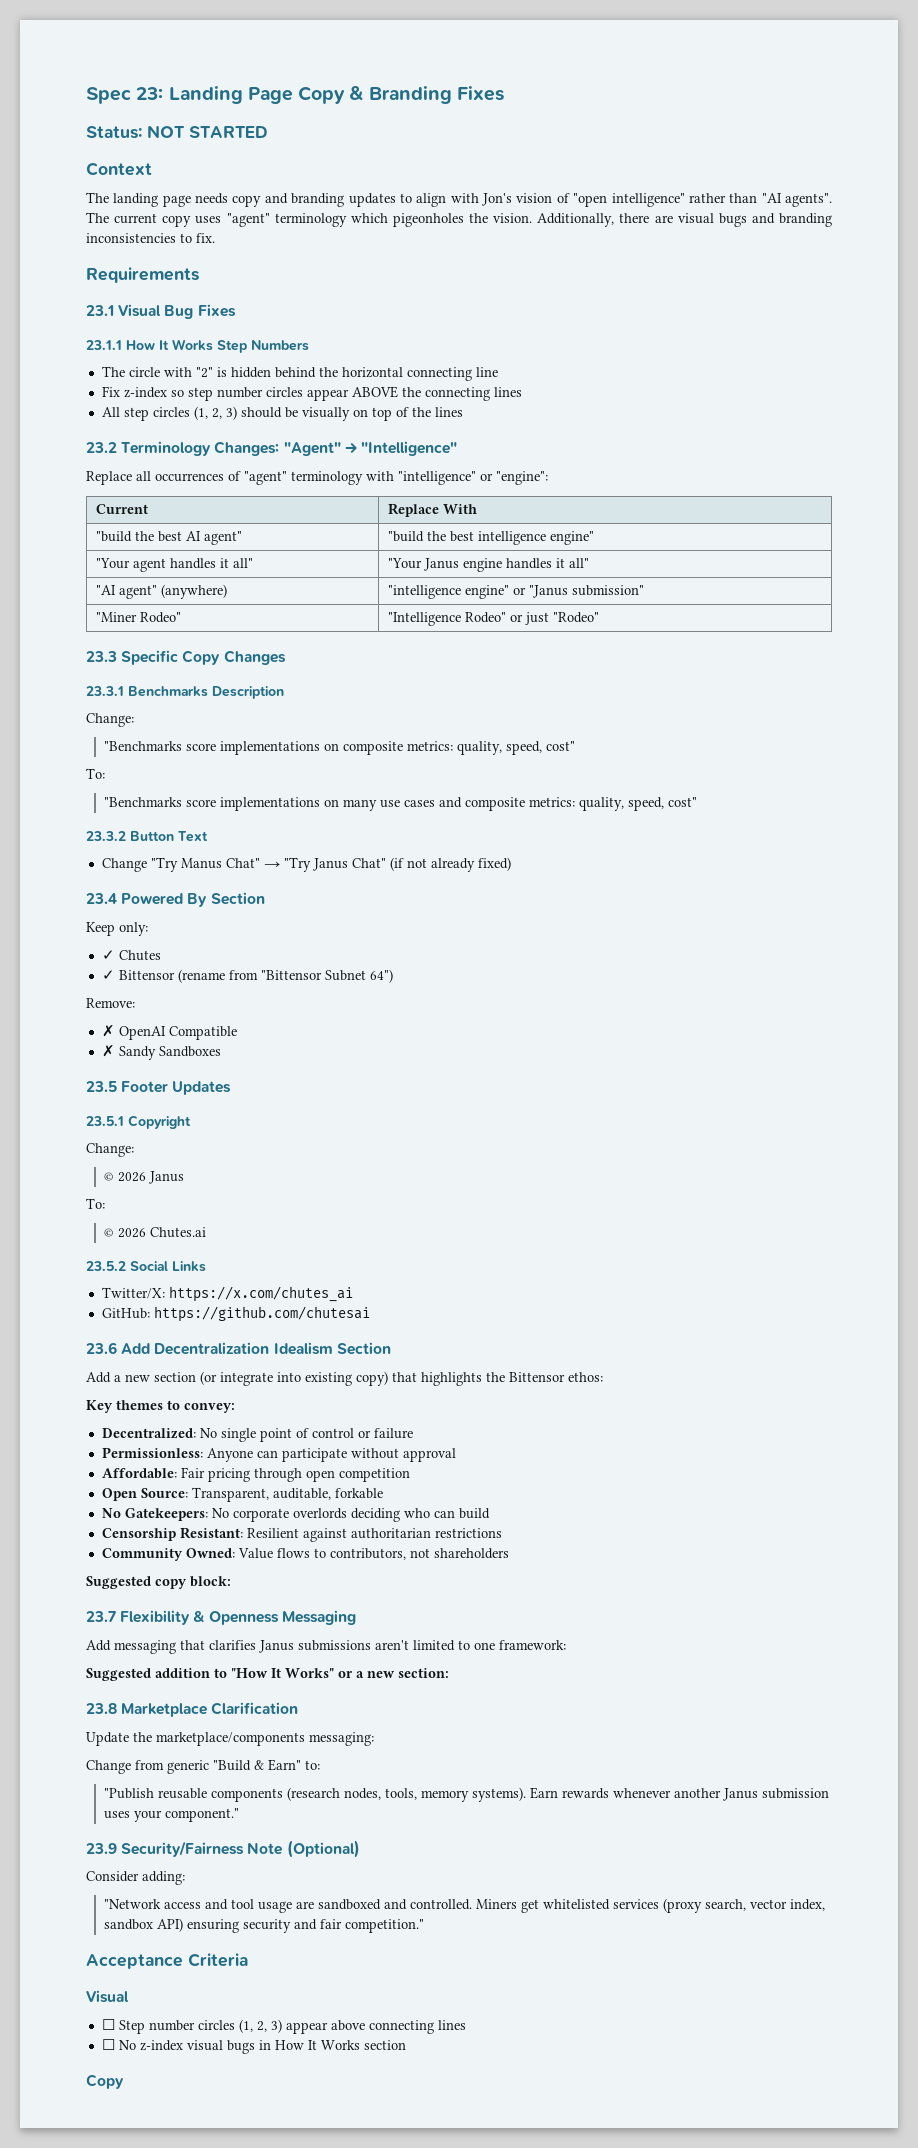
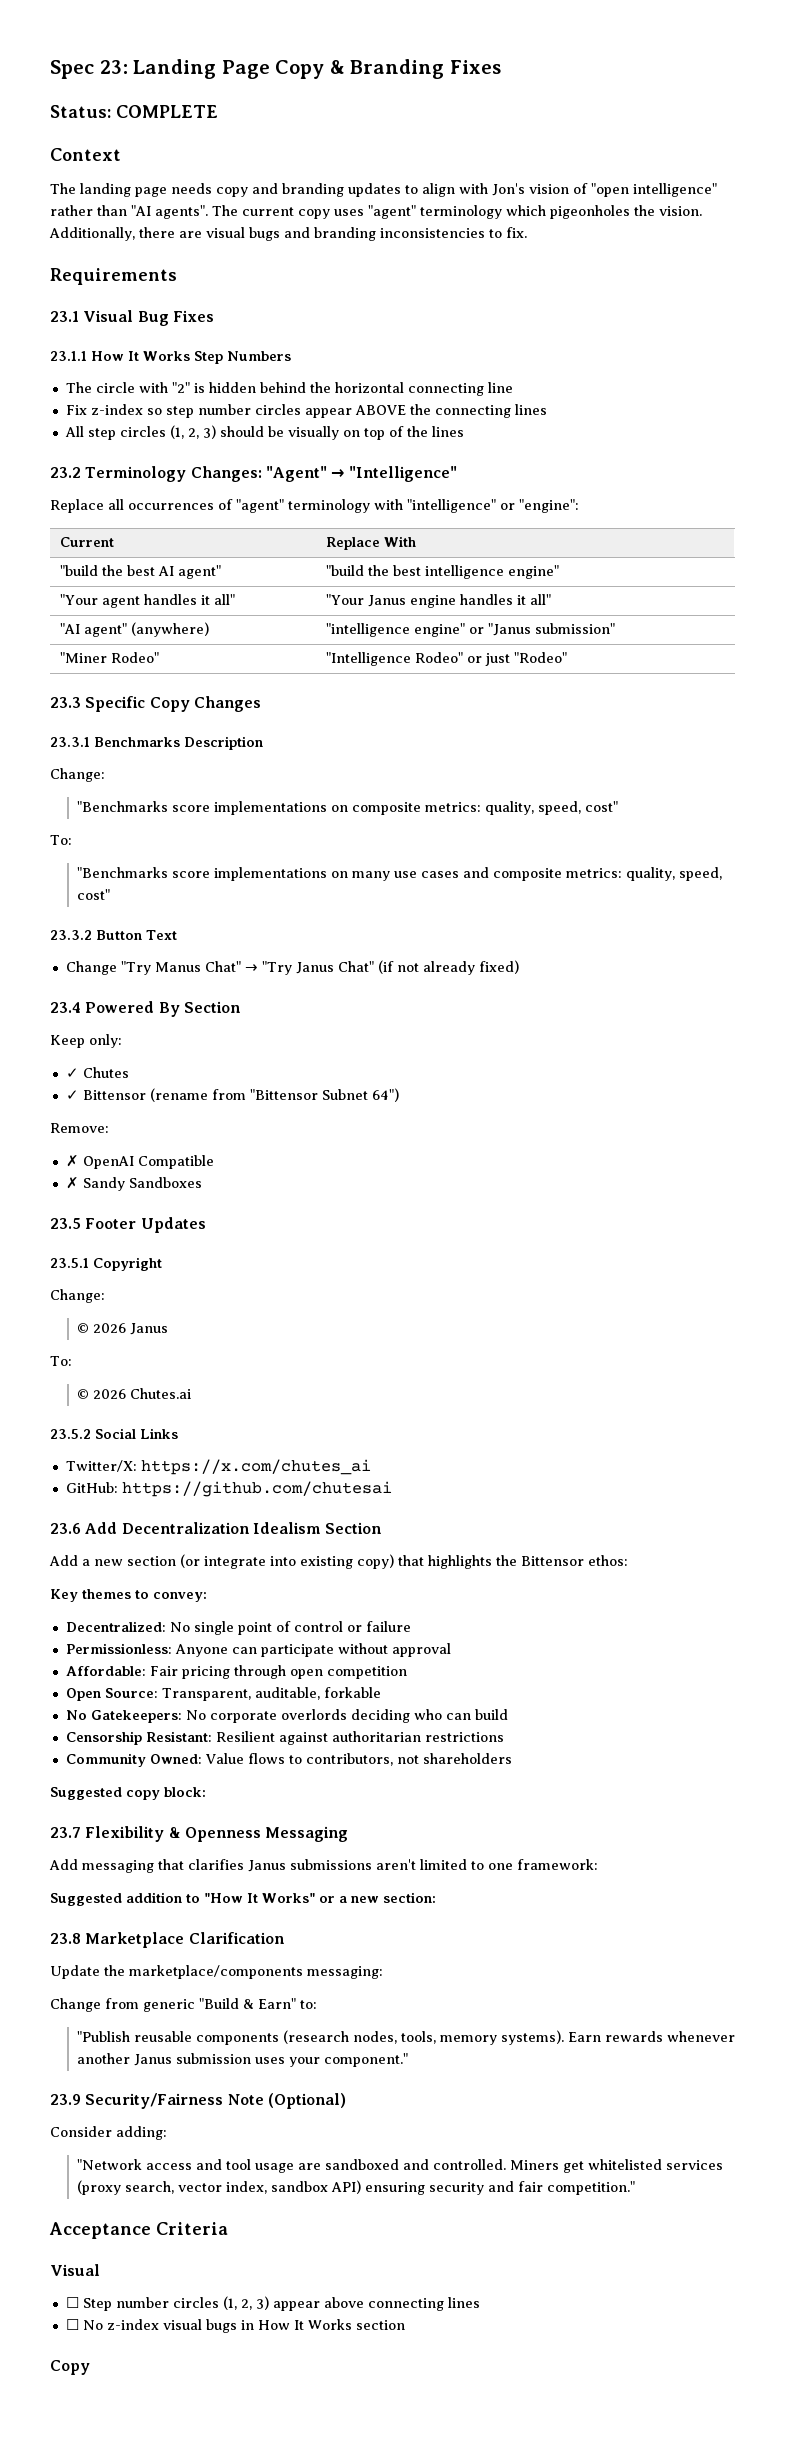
[147,125,268,138] NOT STARTED -> [116,105,218,118] COMPLETE

